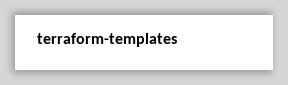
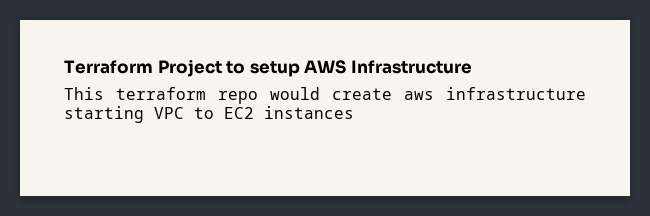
[37,33,177,47] terraform-templates -> [64,59,472,77] [64,87,586,104] [64,106,354,123] Terraform Project to setup AWS Infrastructure // This terraform repo would create aws infrastructure starting VPC to EC2 instances

